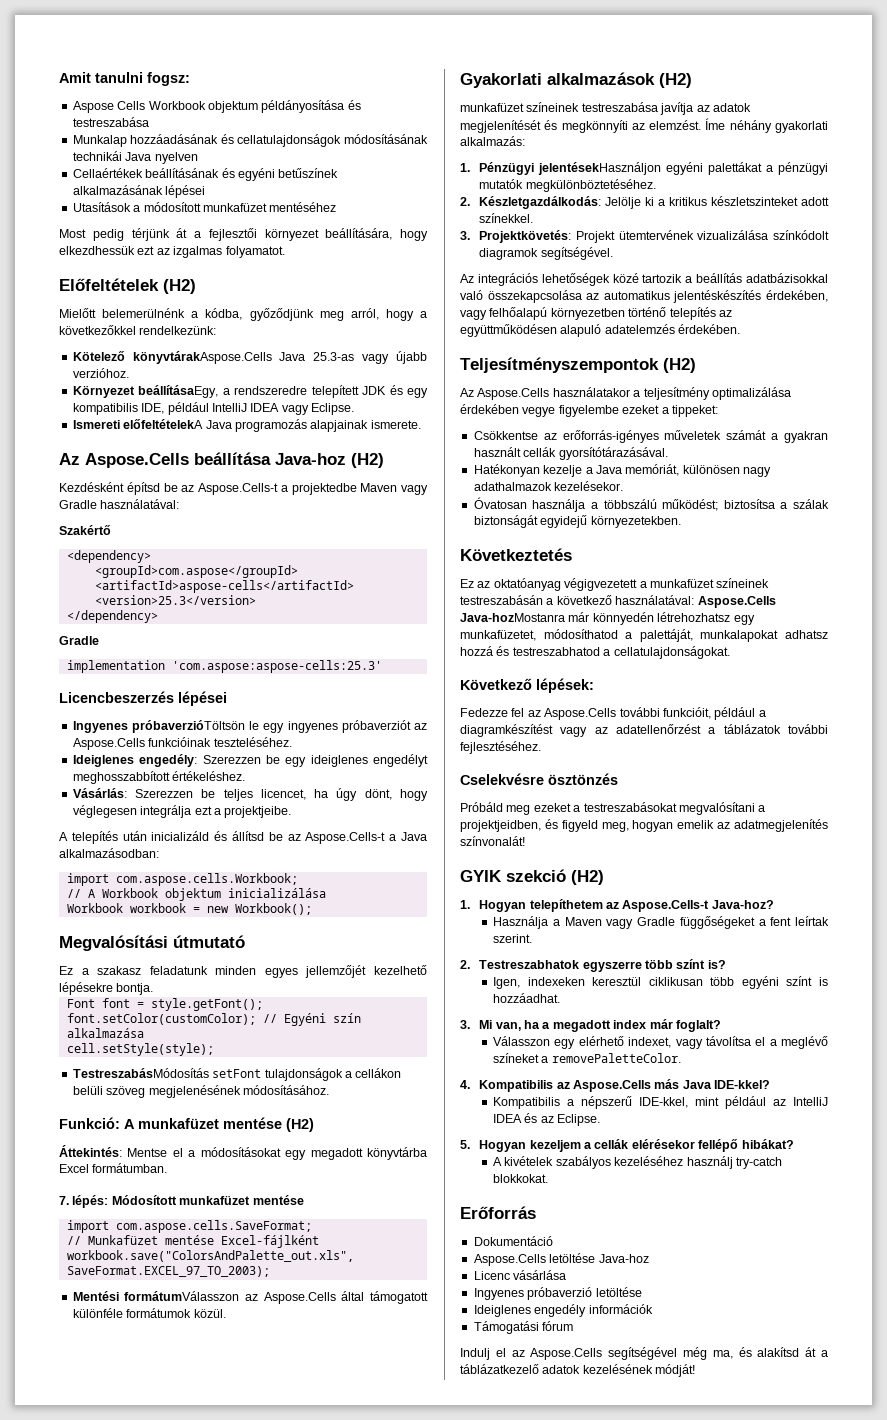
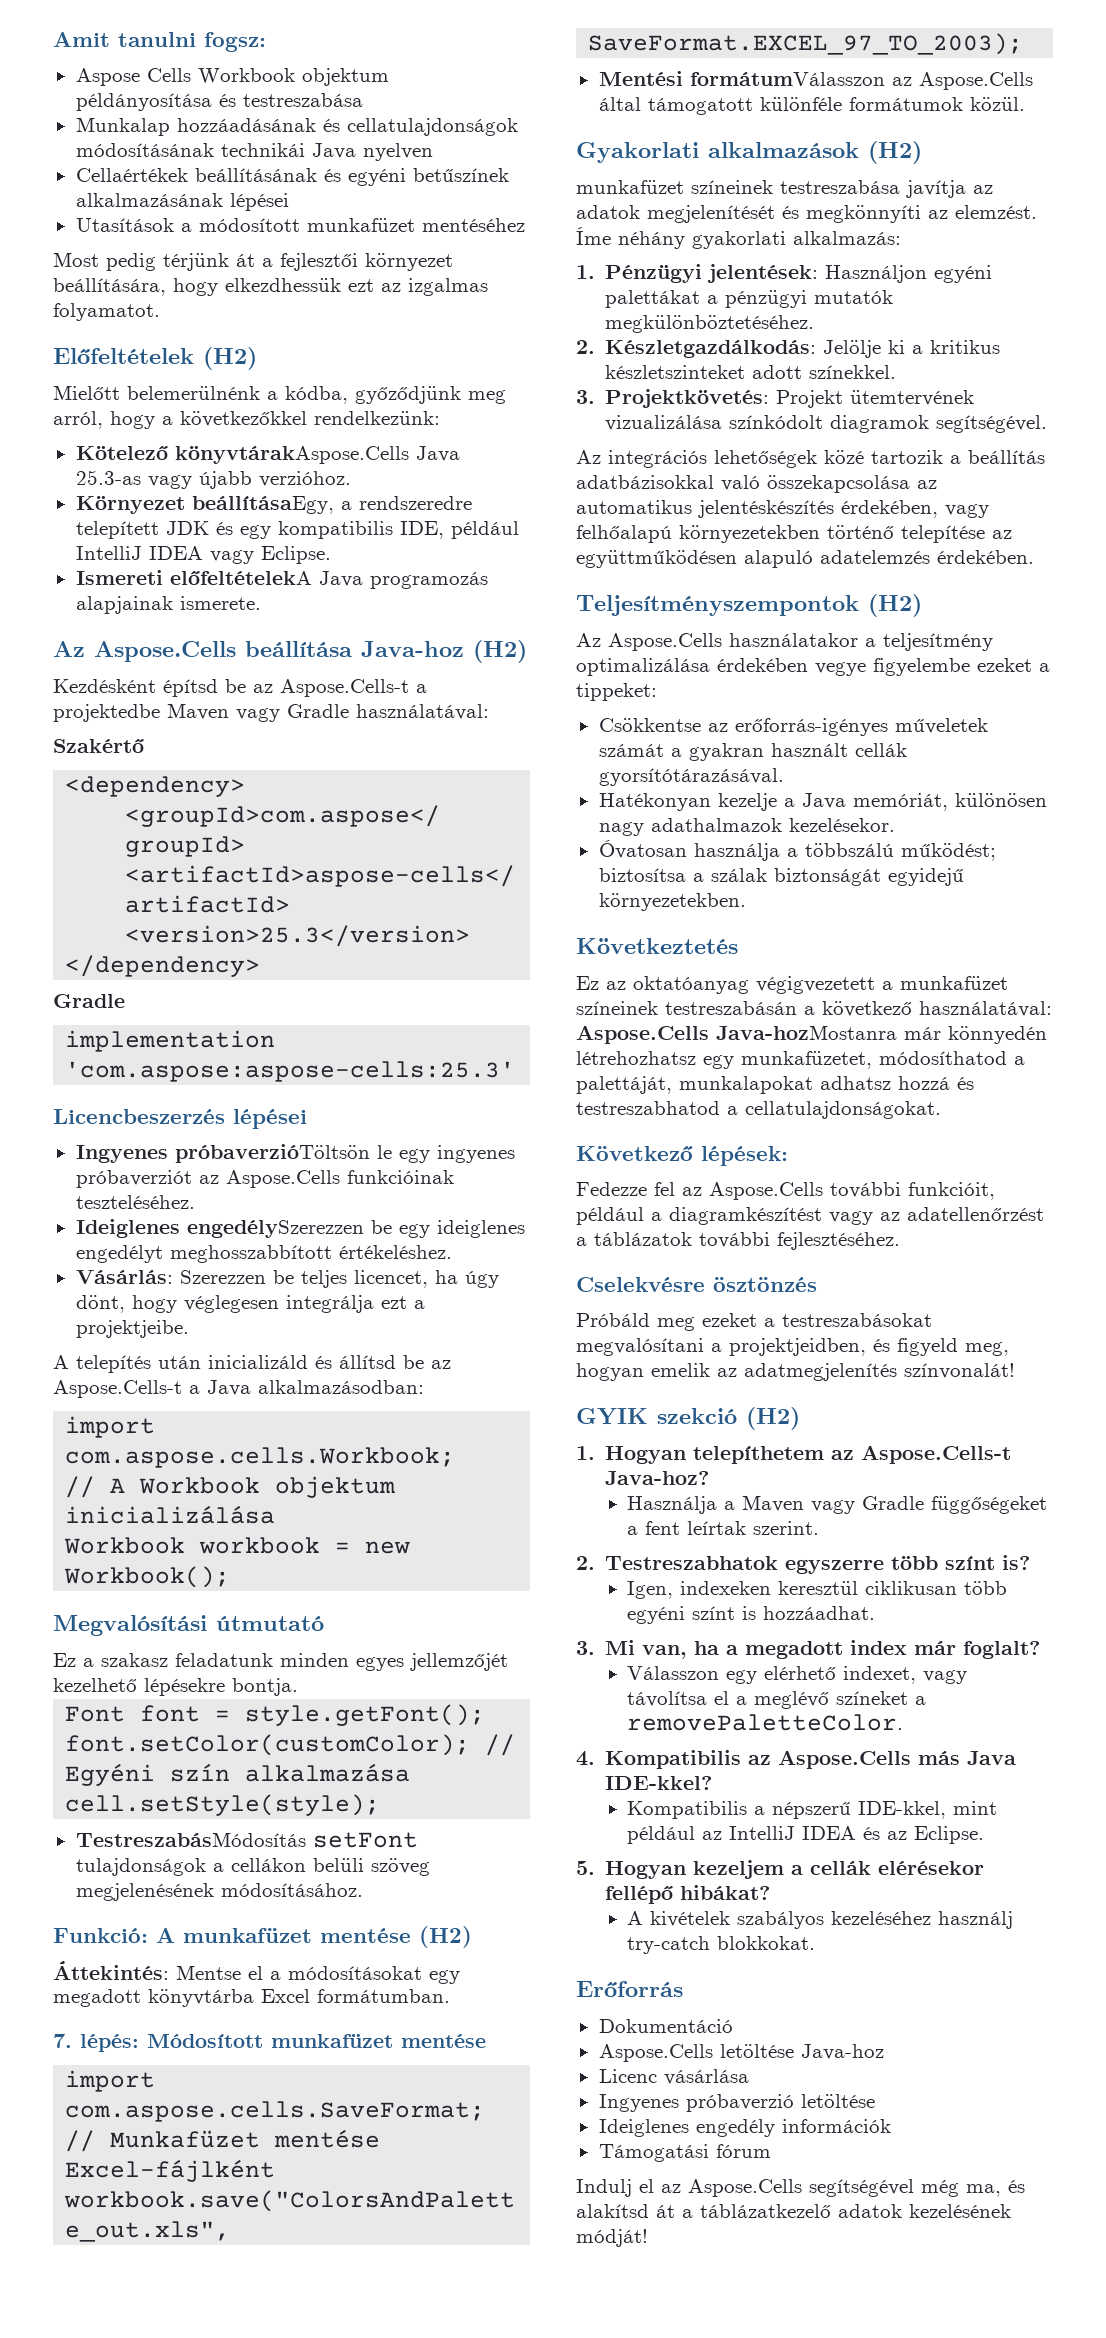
[139,754,261,767] engedély: Szerezzen -> [186,1220,364,1238] engedélySzerezzen
[538,162,662,175] jelentésekHasználjon -> [707,264,928,283] jelentések: Használjon
[550,307,716,320] környezetben történő telepítés -> [679,525,985,543] környezetekben történő telepítése

